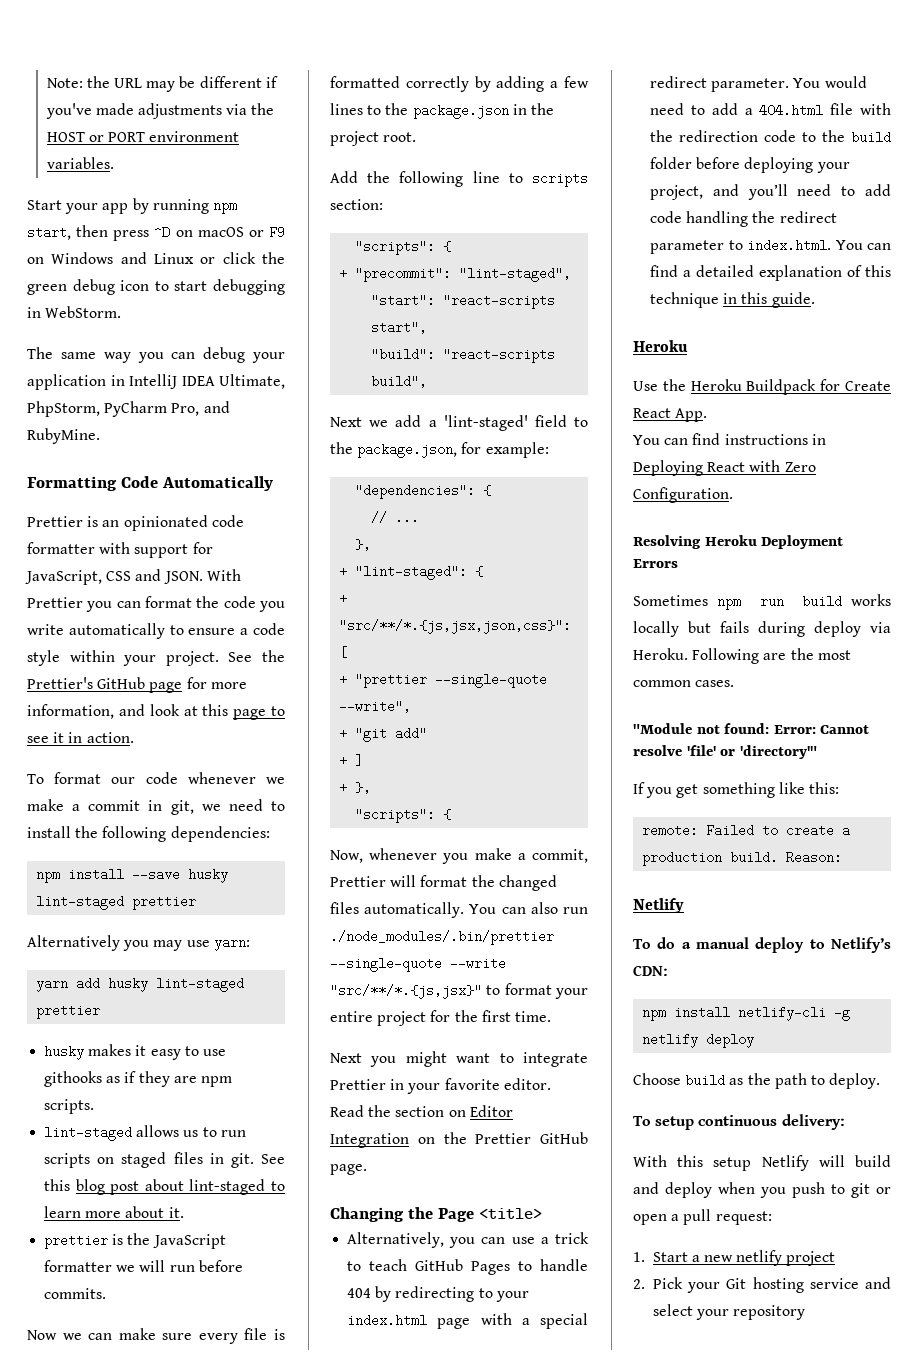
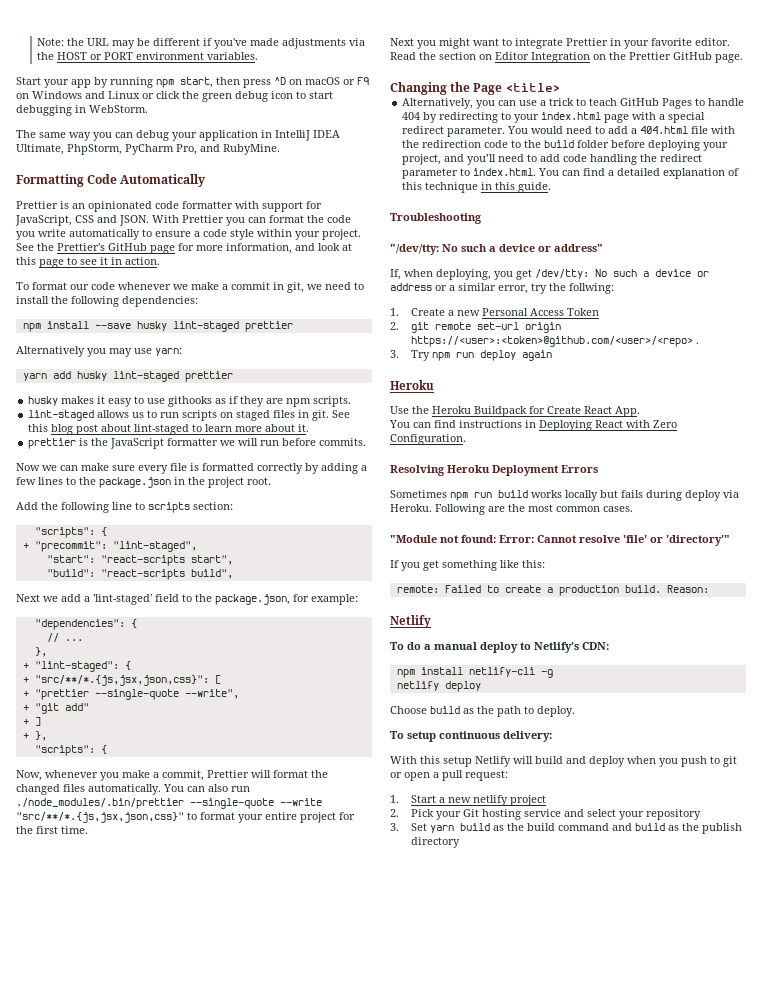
[330,984,482,999] "src/**/*.{js,jsx}" -> [16,812,184,823] "src/**/*.{js,jsx,json,css}"
(815, 300) none -> [390,213,482,224] [390,244,603,255] [390,269,709,280] [390,283,614,294] [390,308,600,316] [390,322,562,333] [411,336,700,347] [390,350,553,361] // Troubleshooting // "/dev/tty: No such a device or address" // If, when deploying, you get /dev/tty: No such a device or address or a similar error, try the follwing: // 1. Create a new Personal Access Token // 2. git remote set-url origin https://<user>:<token>@github.com/<user>/<repo> . // 3. Try npm run deploy again
(806, 1312) none -> [390,823,743,834] [411,837,461,848] // 3. Set yarn build as the build command and build as the publish directory

